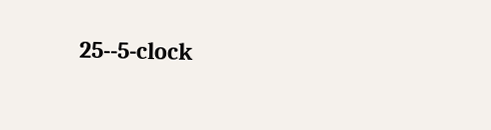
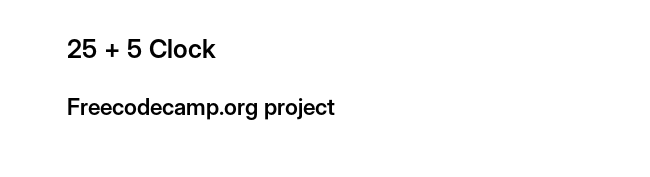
[79,40,194,60] 25--5-clock -> [67,39,216,58] [67,98,336,120] 25 + 5 Clock // Freecodecamp.org project

